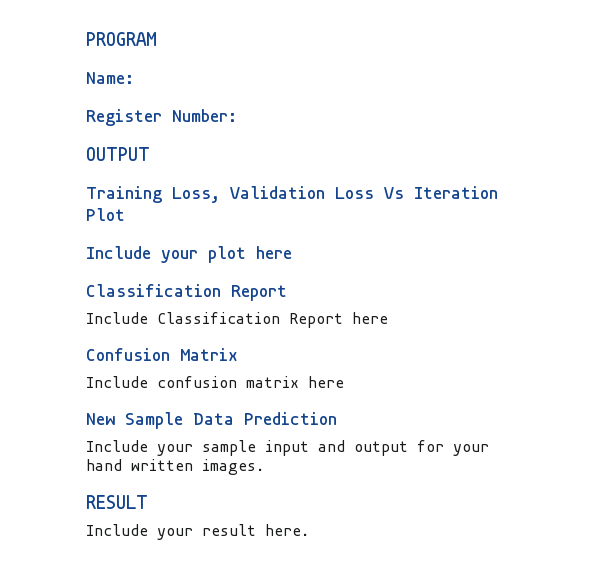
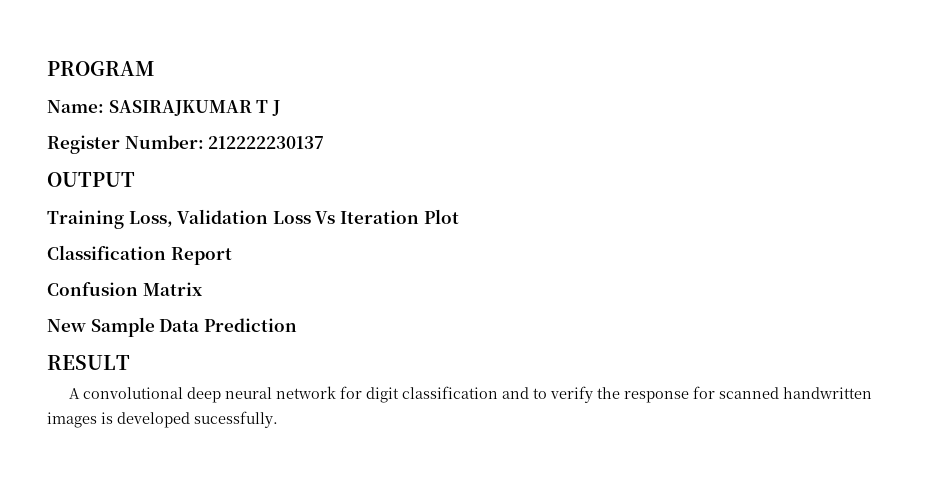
(134, 78) none -> [108,100,280,116] SASIRAJKUMAR T J
(237, 115) none -> [208,136,325,149] 212222230137
[86,246,292,263] [86,284,287,301] [86,312,388,328] [86,348,238,361] [86,376,344,388] [86,412,337,429] [86,440,489,456] [86,459,264,475] [86,495,148,509] [86,524,309,540] Include your plot here // Classification Report // Include Classification Report here // Confusion Matrix // Include confusion matrix here // New Sample Data Prediction // Include your sample input and output for your hand written images. // RESULT // Include your result here. -> [47,245,232,265] [47,282,202,296] [47,317,297,337] [47,355,130,370] [68,386,872,403] [47,411,278,428] Classification Report // Confusion Matrix // New Sample Data Prediction // RESULT // A convolutional deep neural network for digit classification and to verify the response for scanned handwritten images is developed sucessfully.

